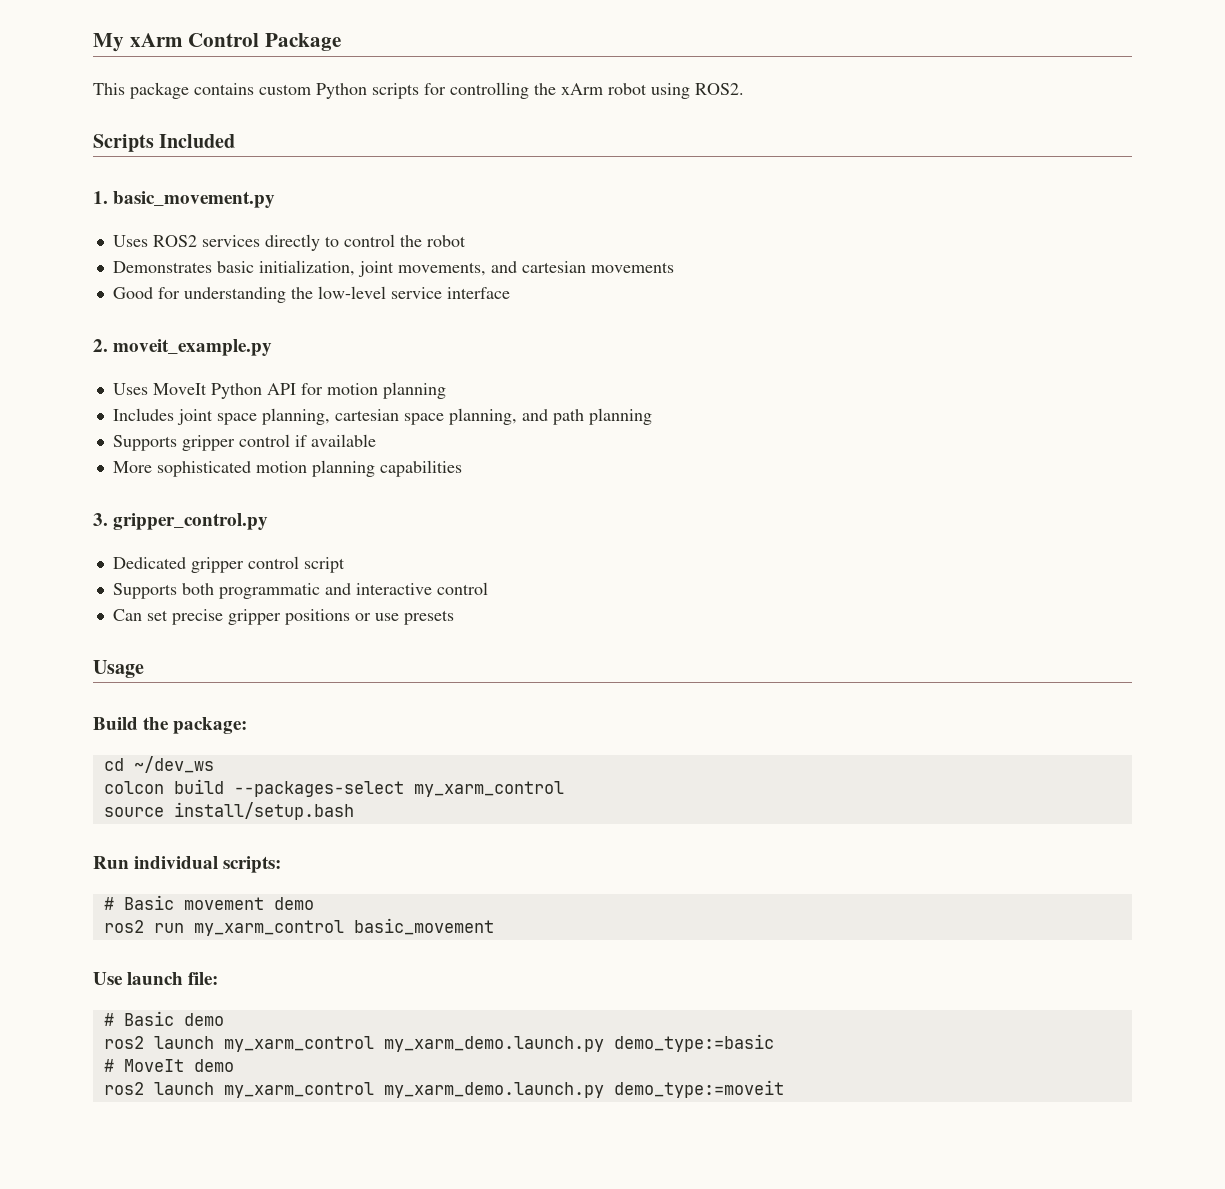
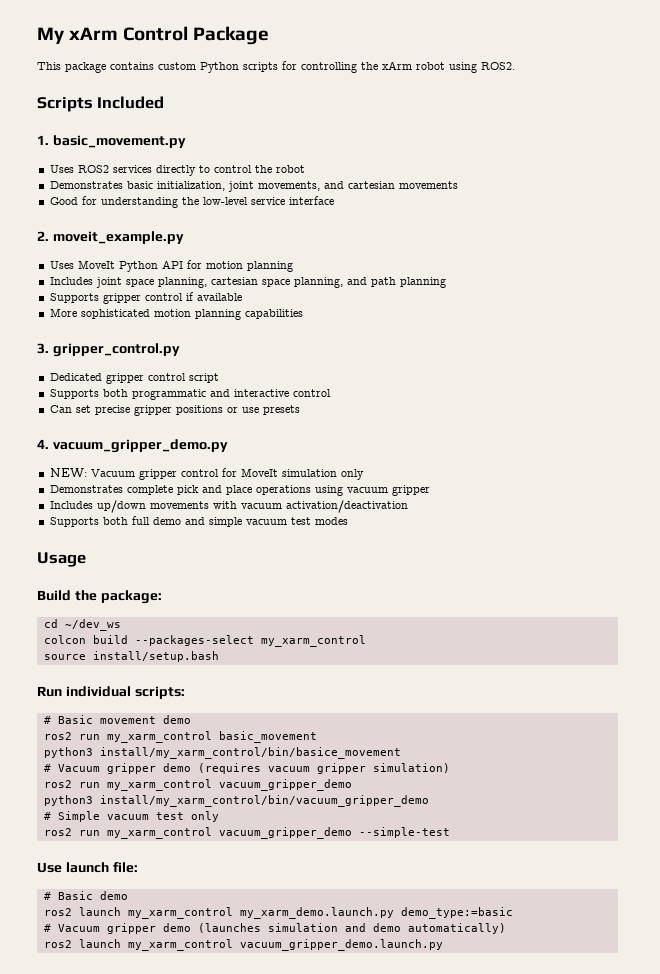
(454, 617) none -> [37,439,228,453] [49,468,364,480] [49,485,430,496] [49,500,408,513] [49,516,348,527] // 4. vacuum_gripper_demo.py // NEW: Vacuum gripper control for MoveIt simulation only // Demonstrates complete pick and place operations using vacuum gripper // Includes up/down movements with vacuum activation/deactivation // Supports both full demo and simple vacuum test modes
(494, 926) none -> [43,747,401,759] [43,763,450,774] [43,779,352,791] [43,795,429,807] [43,811,219,822] [43,827,450,839] // python3 install/my_xarm_control/bin/basice_movement // # Vacuum gripper demo (requires vacuum gripper simulation) // ros2 run my_xarm_control vacuum_gripper_demo // python3 install/my_xarm_control/bin/vacuum_gripper_demo // # Simple vacuum test only // ros2 run my_xarm_control vacuum_gripper_demo --simple-test
[123,1059,234,1072] [103,1080,784,1098] MoveIt demo // ros2 launch my_xarm_control my_xarm_demo.launch.py demo_type:=moveit -> [57,923,506,934] [43,939,443,951] Vacuum gripper demo (launches simulation and demo automatically) // ros2 launch my_xarm_control vacuum_gripper_demo.launch.py

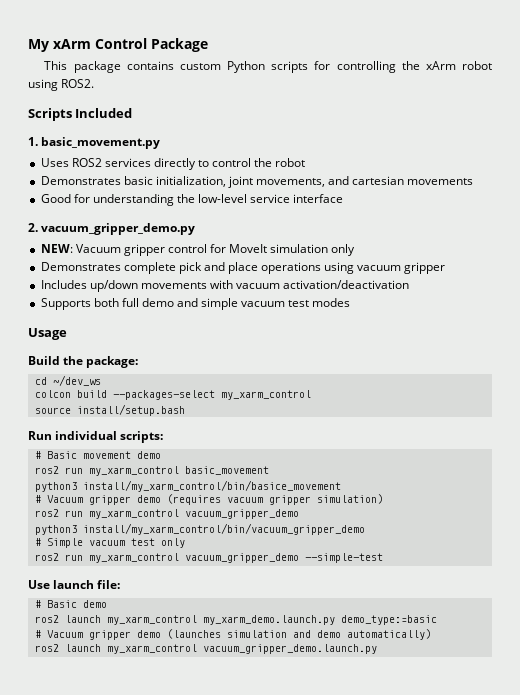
[52,231,184,244] [49,260,293,272] [49,277,446,288] [49,292,242,304] [49,308,303,320] [37,343,180,357] [49,373,219,384] [49,389,331,400] [49,405,300,416] [37,439,49,449] moveit_example.py // Uses MoveIt Python API for motion planning // Includes joint space planning, cartesian space planning, and path planning // Supports gripper control if available // More sophisticated motion planning capabilities // 3. gripper_control.py // Dedicated gripper control script // Supports both programmatic and interactive control // Can set precise gripper positions or use presets // 4. -> (38, 227) none

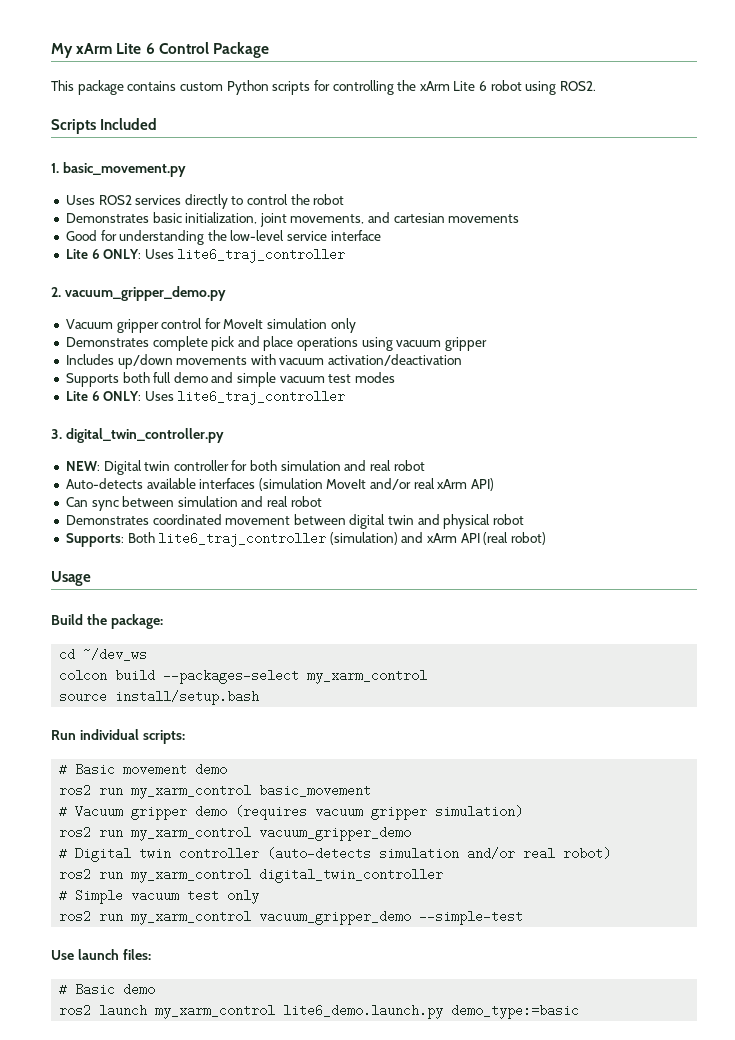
(91, 44) none -> [116,43,155,54] Lite 6
(456, 65) none -> [453,81,488,91] Lite 6
(344, 198) none -> [65,248,346,263] // Lite 6 ONLY: Uses lite6_traj_controller
[40,244,73,253] NEW: -> (226, 293) none
(351, 302) none -> [65,390,346,405] [51,428,224,443] [65,460,425,475] [65,478,495,491] [65,496,322,511] [65,514,525,529] [65,532,547,547] // Lite 6 ONLY: Uses lite6_traj_controller // 3. digital_twin_controller.py // NEW: Digital twin controller for both simulation and real robot // Auto-detects available interfaces (simulation MoveIt and/or real xArm API) // Can sync between simulation and real robot // Demonstrates coordinated movement between digital twin and physical robot // Supports: Both lite6_traj_controller (simulation) and xArm API (real robot)
[34,480,341,492] // python3 install/my_xarm_control/bin/basice_movement -> (372, 790) none
[34,523,365,535] python3 install/my_xarm_control/bin/vacuum_gripper_demo -> [59,847,612,862] [59,868,444,883] # Digital twin controller (auto-detects simulation and/or real robot) // ros2 run my_xarm_control digital_twin_controller
[97,580,121,589] file: -> [122,949,151,960] files:
[202,615,335,625] my_xarm_demo.launch.py -> [283,1004,444,1019] lite6_demo.launch.py
[34,629,431,640] [34,644,377,654] // # Vacuum gripper demo (launches simulation and demo automatically) // ros2 launch my_xarm_control vacuum_gripper_demo.launch.py -> (580, 1011) none

